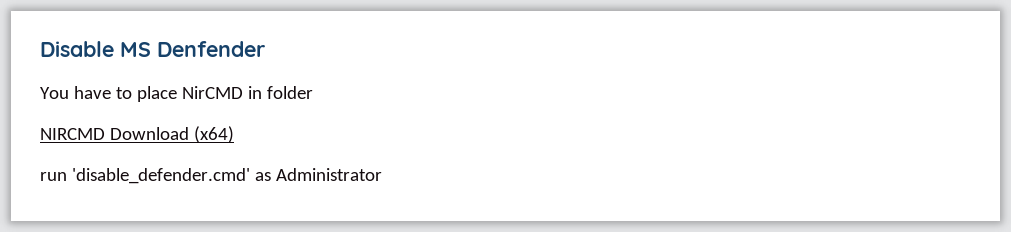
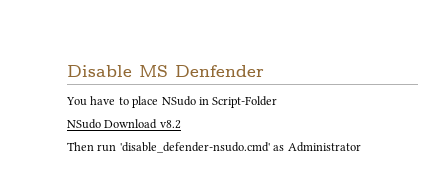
[181,86,313,99] [40,126,234,143] [40,168,250,184] NirCMD in folder // NIRCMD Download (x64) // run 'disable_defender.cmd' -> [161,96,278,108] [67,119,181,129] [67,142,270,153] NSudo in Script-Folder // NSudo Download v8.2 // Then run 'disable_defender-nsudo.cmd'

